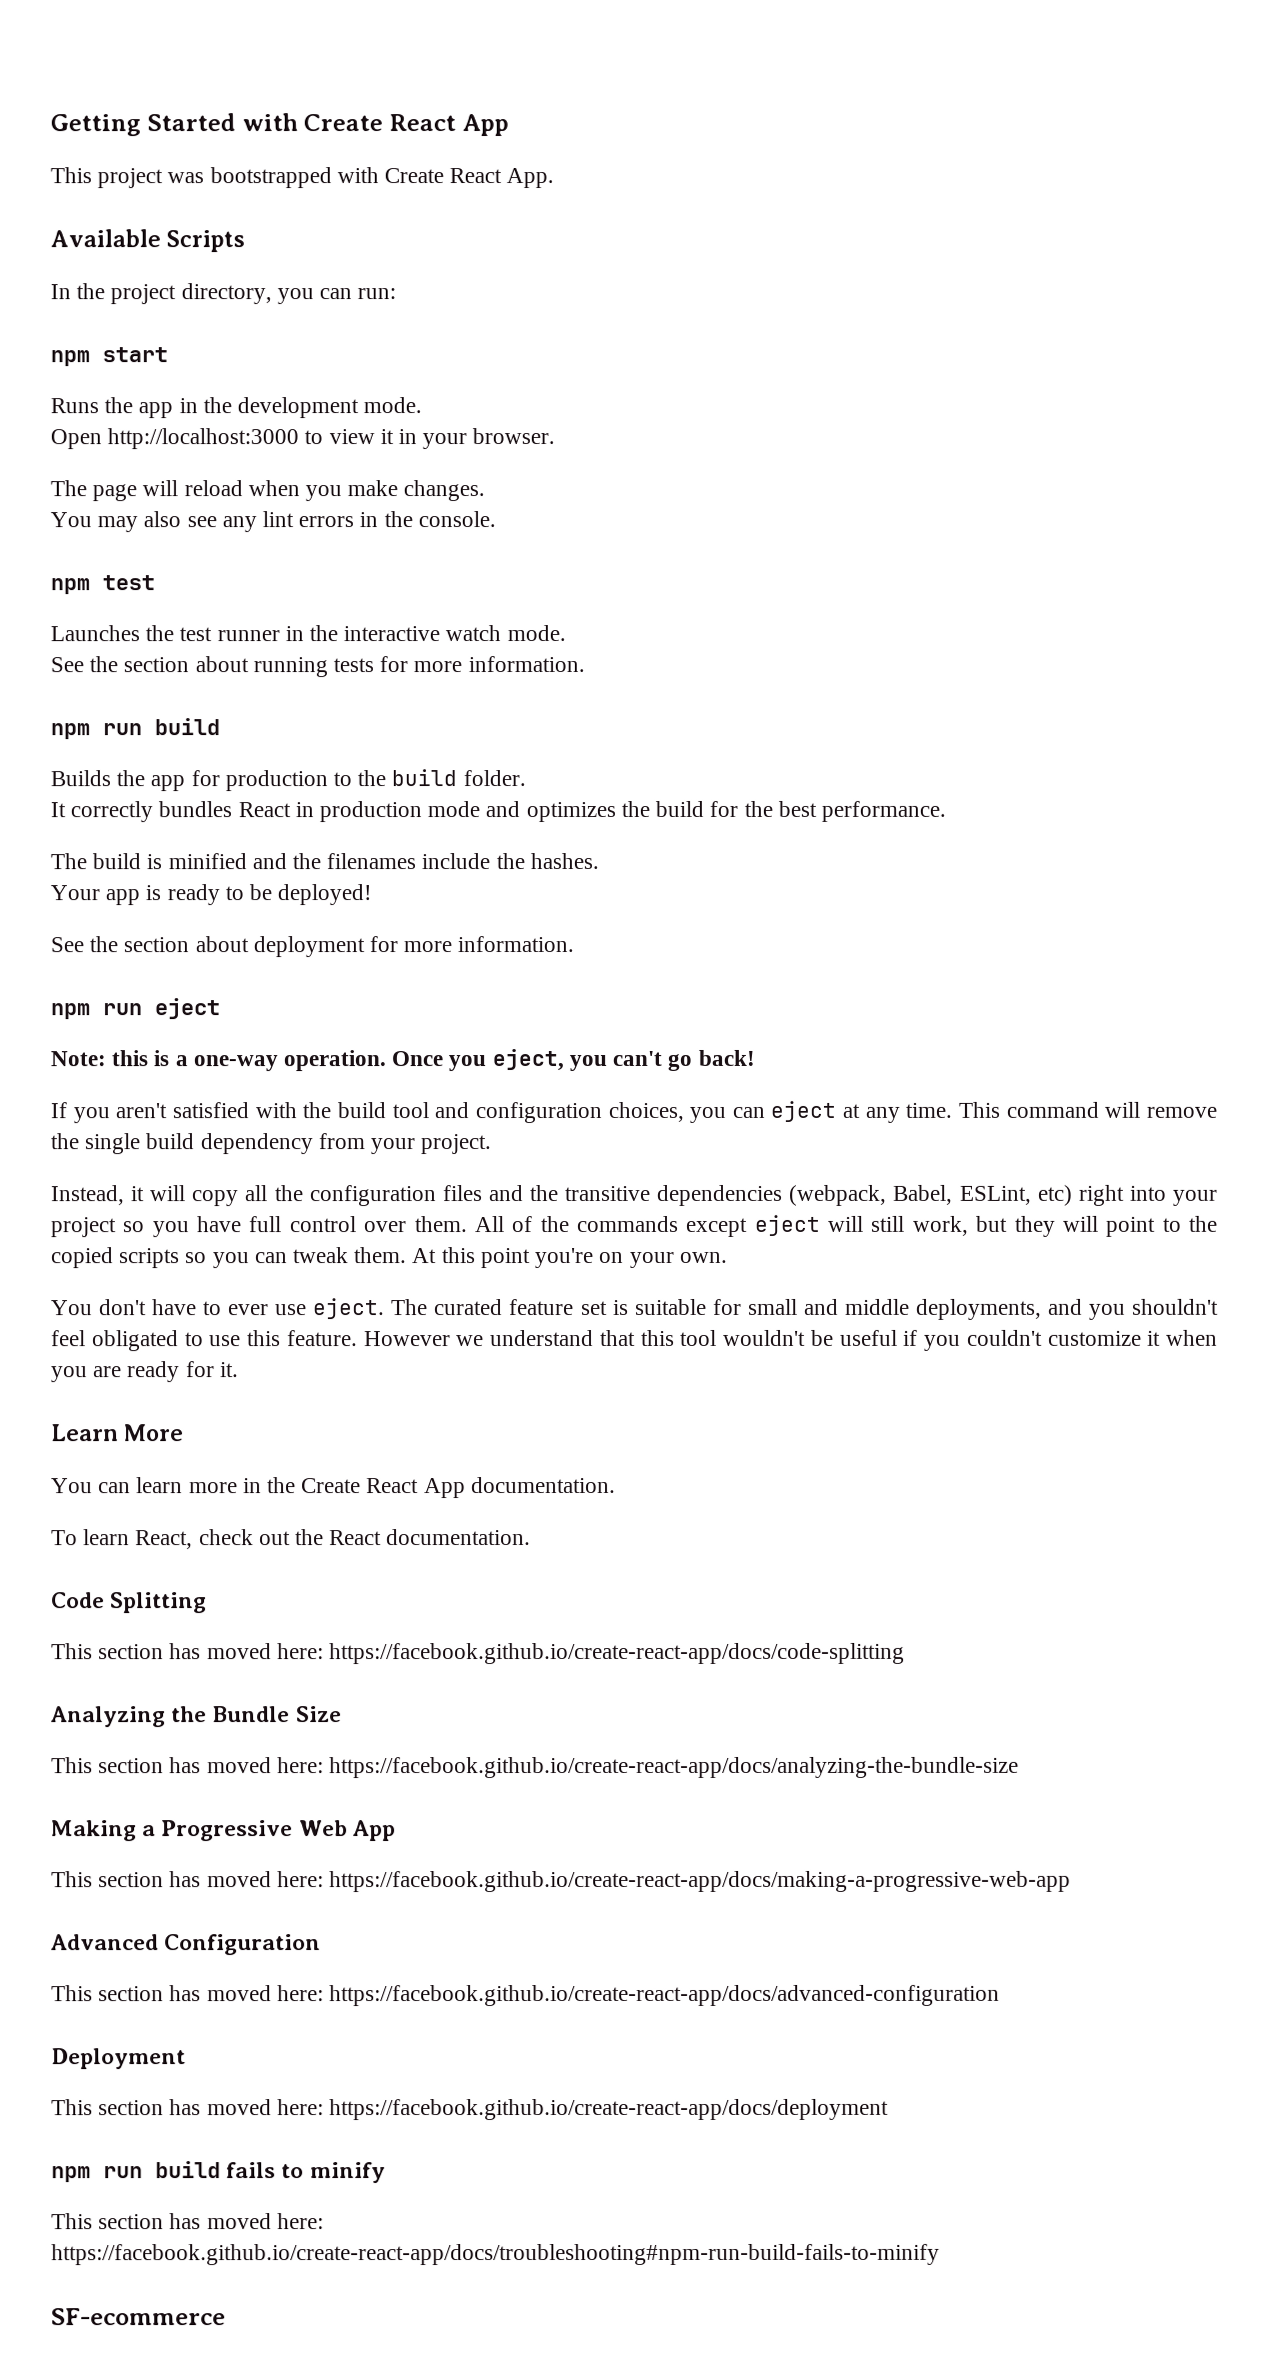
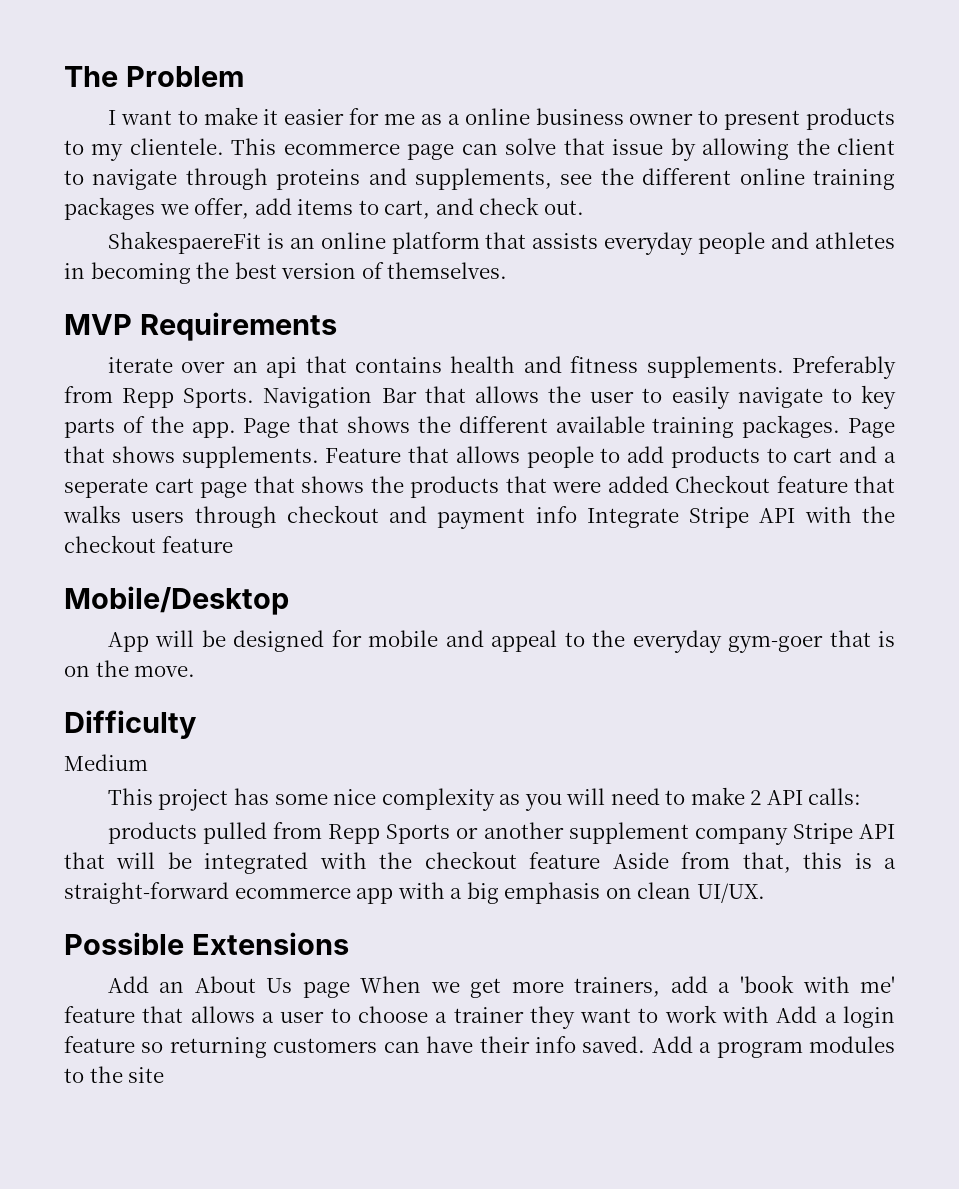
[50,113,509,137] [50,167,555,189] [50,229,246,253] [50,283,397,305] [50,347,168,367] [50,397,423,419] [50,428,556,450] [50,480,486,502] [50,511,496,533] [50,575,155,595] [50,625,566,642] [50,656,585,678] [50,718,220,740] [50,769,526,792] [50,800,946,823] [50,853,599,870] [50,884,373,906] [50,936,575,958] [50,998,220,1020] [50,1049,755,1072] [50,1100,1217,1124] [50,1133,492,1155] [50,1184,1218,1207] [51,1214,1218,1238] [51,1247,728,1269] [51,1298,1219,1320] [51,1329,1218,1352] [51,1361,239,1383] [51,1424,185,1442] [51,1477,616,1499] [51,1529,532,1550] [51,1592,208,1614] [51,1642,906,1665] [50,1706,342,1728] [51,1756,1020,1779] [51,1820,396,1842] [51,1870,1072,1893] [50,1934,322,1956] [51,1984,1001,2007] [51,2048,186,2070] [51,2098,890,2121] [51,2161,386,2184] [51,2213,324,2230] [51,2243,940,2266] [51,2308,226,2326] Getting Started with Create React App // This project was bootstrapped with Create React App. // Available Scripts // In the project directory, you can run: // npm start // Runs the app in the development mode. // Open http://localhost:3000 to view it in your browser. // The page will reload when you make changes. // You may also see any lint errors in the console. // npm test // Launches the test runner in the interactive watch mode. // See the section about running tests for more information. // npm run build // Builds the app for production to the build folder. // It correctly bundles React in production mode and optimizes the build for the best performance. // The build is minified and the filenames include the hashes. // Your app is ready to be deployed! // See the section about deployment for more information. // npm run eject // Note: this is a one-way operation. Once you eject, you can't go back! // If you aren't satisfied with the build tool and configuration choices, you can eject at any time. This command will remove the single build dependency from your project. // Instead, it will copy all the configuration files and the transitive dependencies (webpack, Babel, ESLint, etc) right into your project so you have full control over them. All of the commands except eject will still work, but they will point to the copied scripts so you can tweak them. At this point you're on your own. // You don't have to ever use eject. The curated feature set is suitable for small and middle deployments, and you shouldn't feel obligated to use this feature. However we understand that this tool wouldn't be useful if you couldn't customize it when you are ready for it. // Learn More // You can learn more in the Create React App documentation. // To learn React, check out the React documentation. // Code Splitting // This section has moved here: https://facebook.github.io/create-react-app/docs/code-splitting // Analyzing the Bundle Size // This section has moved here: https://facebook.github.io/create-react-app/docs/analyzing-the-bundle-size // Making a Progressive Web App // This section has moved here: https://facebook.github.io/create-react-app/docs/making-a-progressive-web-app // Advanced Configuration // This section has moved here: https://facebook.github.io/create-react-app/docs/advanced-configuration // Deployment // This section has moved here: https://facebook.github.io/create-react-app/docs/deployment // npm run build fails to minify // This section has moved here: https://facebook.github.io/create-react-app/docs/troubleshooting#npm-run-build-fails-to-minify // SF-ecommerce -> [64,66,244,87] [107,107,896,130] [64,138,895,161] [64,168,895,190] [64,197,584,220] [107,231,896,255] [64,262,508,284] [64,312,337,341] [107,356,896,379] [64,385,897,409] [64,415,896,438] [64,446,897,468] [64,475,895,498] [63,505,895,529] [64,535,233,553] [64,586,289,615] [107,630,895,653] [64,660,196,677] [64,710,196,739] [64,754,148,771] [107,787,862,811] [107,822,895,845] [64,851,896,874] [64,882,765,904] [64,932,349,955] [107,975,895,998] [64,1005,895,1029] [64,1036,895,1058] [64,1066,165,1083] The Problem // I want to make it easier for me as a online business owner to present products to my clientele. This ecommerce page can solve that issue by allowing the client to navigate through proteins and supplements, see the different online training packages we offer, add items to cart, and check out. // ShakespaereFit is an online platform that assists everyday people and athletes in becoming the best version of themselves. // MVP Requirements // iterate over an api that contains health and fitness supplements. Preferably from Repp Sports. Navigation Bar that allows the user to easily navigate to key parts of the app. Page that shows the different available training packages. Page that shows supplements. Feature that allows people to add products to cart and a seperate cart page that shows the products that were added Checkout feature that walks users through checkout and payment info Integrate Stripe API with the checkout feature // Mobile/Desktop // App will be designed for mobile and appeal to the everyday gym-goer that is on the move. // Difficulty // Medium // This project has some nice complexity as you will need to make 2 API calls: // products pulled from Repp Sports or another supplement company Stripe API that will be integrated with the checkout feature Aside from that, this is a straight-forward ecommerce app with a big emphasis on clean UI/UX. // Possible Extensions // Add an About Us page When we get more trainers, add a 'book with me' feature that allows a user to choose a trainer they want to work with Add a login feature so returning customers can have their info saved. Add a program modules to the site

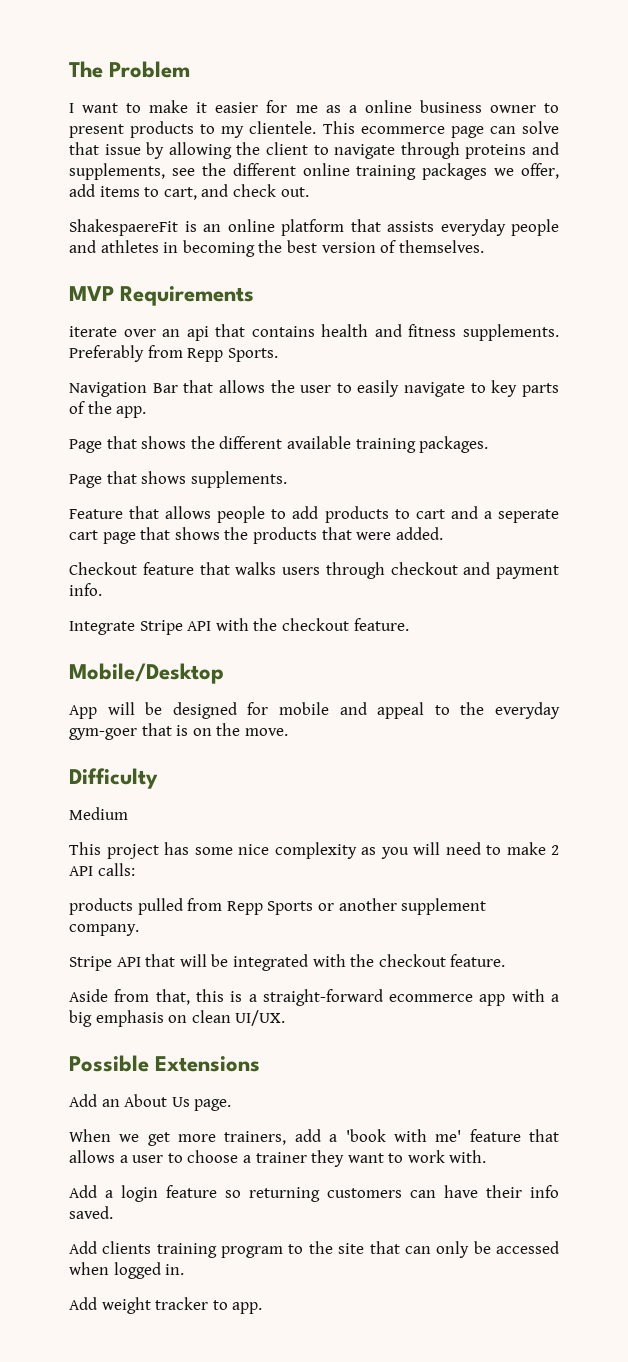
(255, 398) none -> (278, 355) //
(236, 430) none -> (147, 412) //
(841, 426) none -> (489, 444) //
(319, 457) none -> (287, 479) //
[607,476,669,493] added -> [395,527,443,540] added. //
[535,506,577,523] info -> [69,583,102,596] info. //
[161,536,233,553] feature -> [353,618,409,631] feature.
[694,827,788,845] company -> [69,924,139,936] company. //
[529,852,601,869] feature -> [450,954,506,967] feature. //
[302,982,350,998] page -> [194,1099,232,1111] page. //
[722,1006,770,1023] with -> [449,1150,487,1163] with. //
[651,1036,895,1058] [64,1066,165,1083] Add a program modules to the site -> [69,1241,560,1258] [69,1262,185,1279] [69,1297,263,1314] // Add clients training program to the site that can only be accessed when logged in. // Add weight tracker to app.

